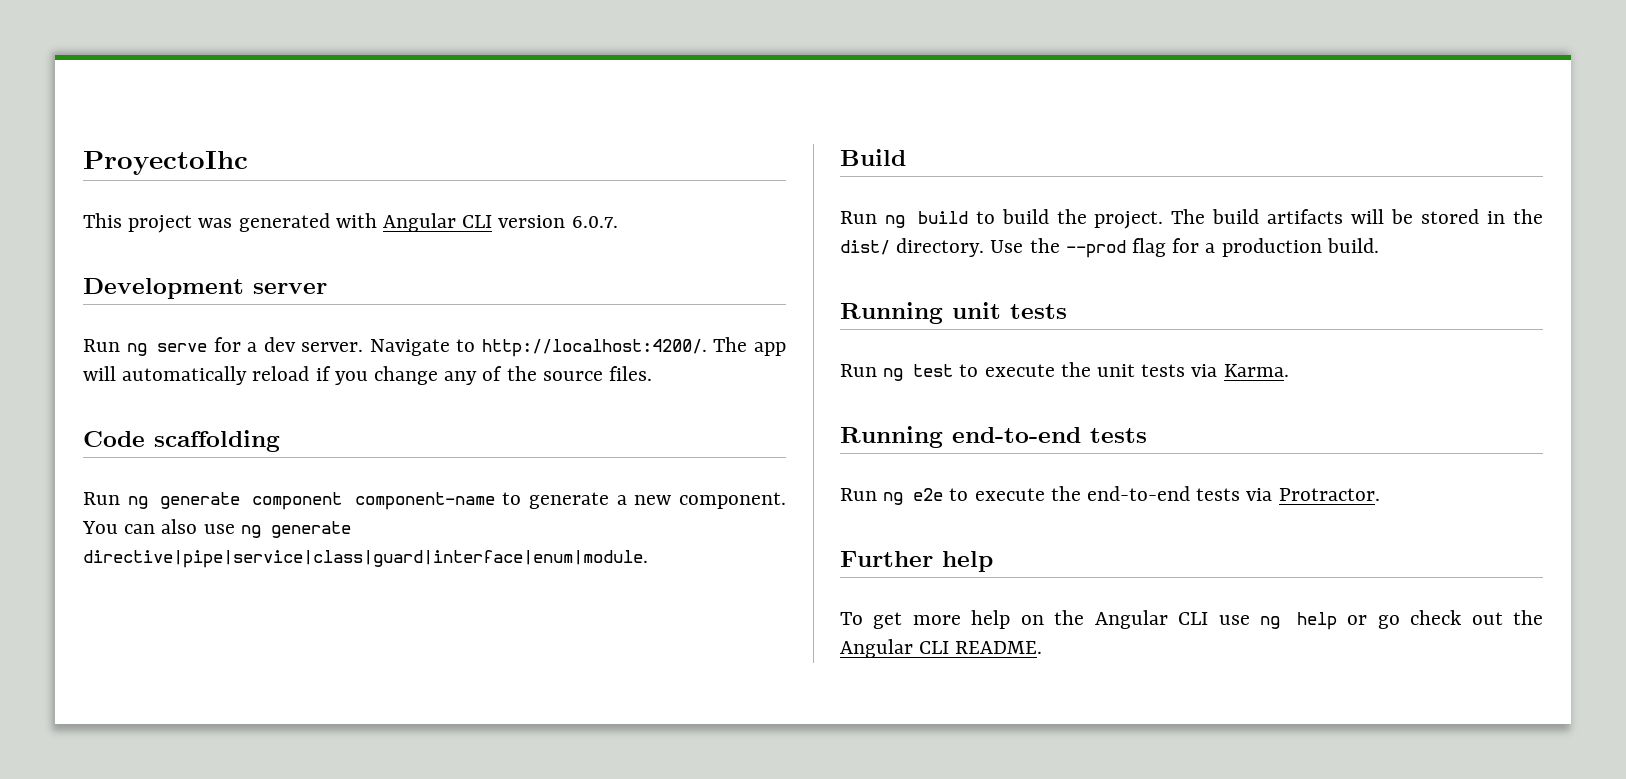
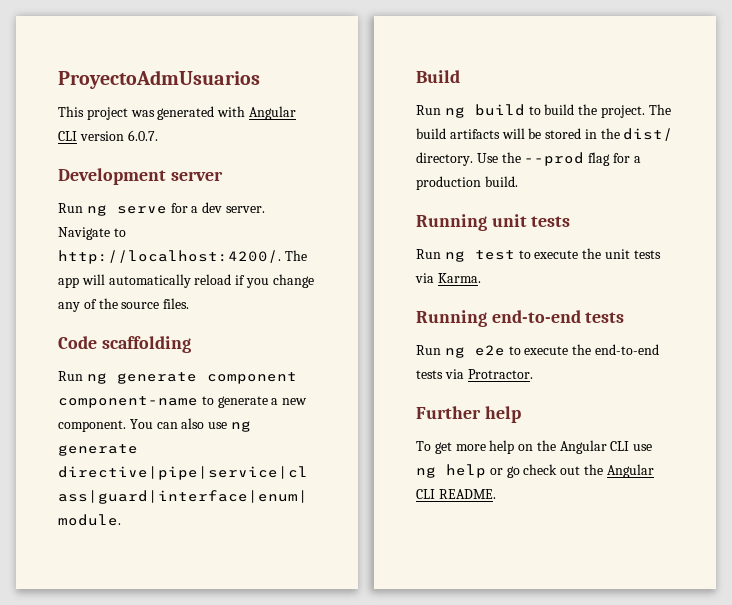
[83,151,248,175] ProyectoIhc -> [58,70,260,89] ProyectoAdmUsuarios

